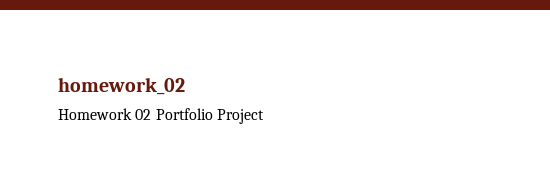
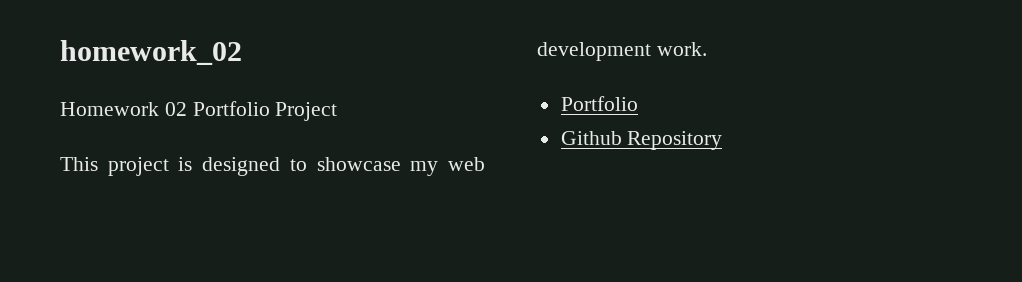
(264, 116) none -> [60,157,486,176] [537,42,707,61] [560,96,638,111] [560,131,723,150] // This project is designed to showcase my web development work. // Portfolio // Github Repository

